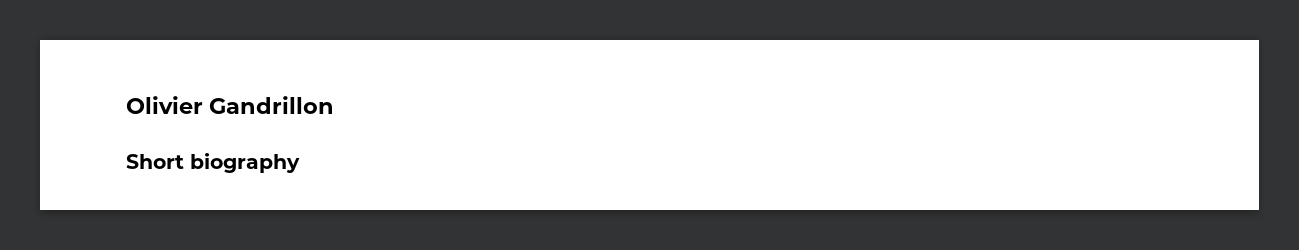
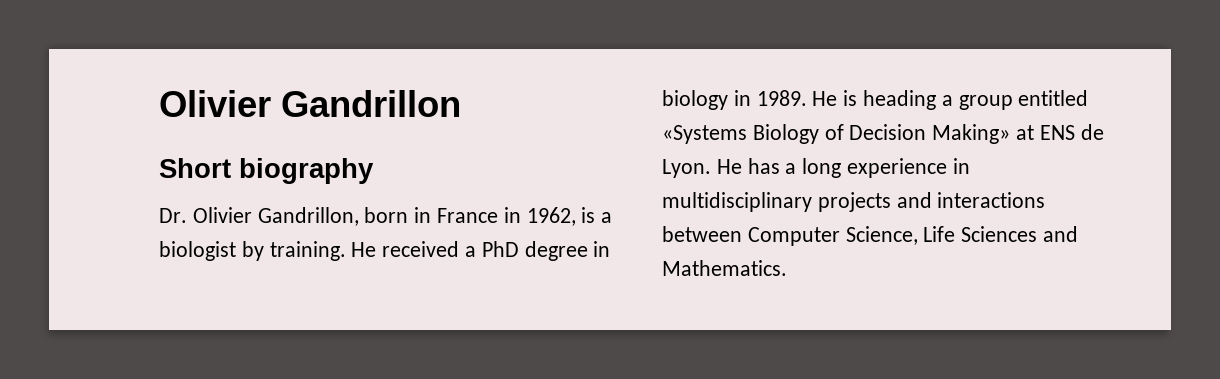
(300, 163) none -> [159,207,613,226] [159,241,611,261] [662,90,1089,110] [662,124,1104,144] [662,158,970,178] [662,192,1046,212] [662,226,1079,246] [662,260,787,276] // Dr. Olivier Gandrillon, born in France in 1962, is a biologist by training. He received a PhD degree in biology in 1989. He is heading a group entitled «Systems Biology of Decision Making» at ENS de Lyon. He has a long experience in multidisciplinary projects and interactions between Computer Science, Life Sciences and Mathematics.

